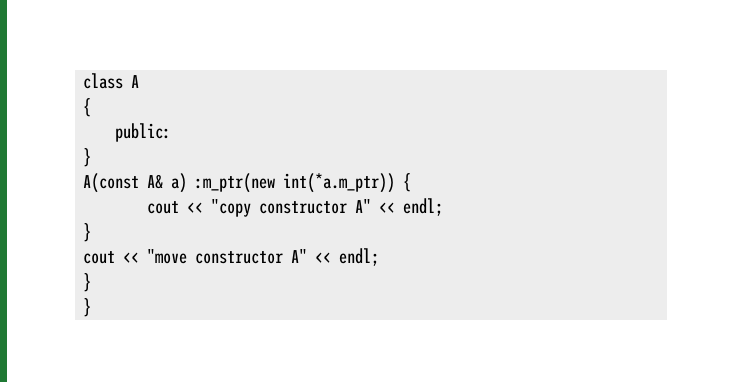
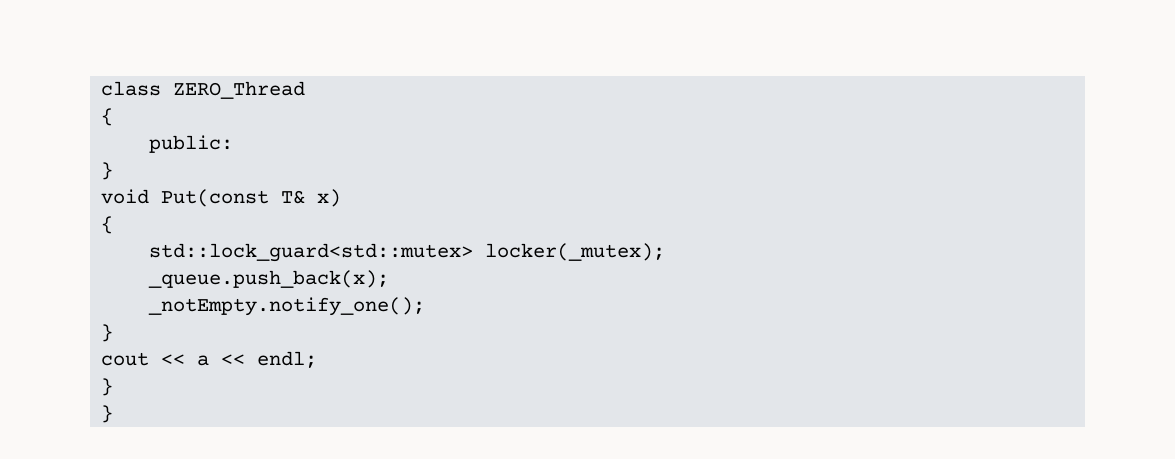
[131,75,140,88] A -> [173,81,306,99] ZERO_Thread
[83,173,412,193] [147,198,444,217] A(const A& a) :m_ptr(new int(*a.m_ptr)) { // cout << "copy constructor A" << endl; -> [101,189,342,207] [101,216,114,234] [149,243,666,262] [148,270,390,288] [148,297,426,316] void Put(const T& x) // { // std::lock_guard<std::mutex> locker(_mutex); // _queue.push_back(x); // _notEmpty.notify_one();
[147,249,308,264] "move constructor A" -> [197,355,210,366] a

